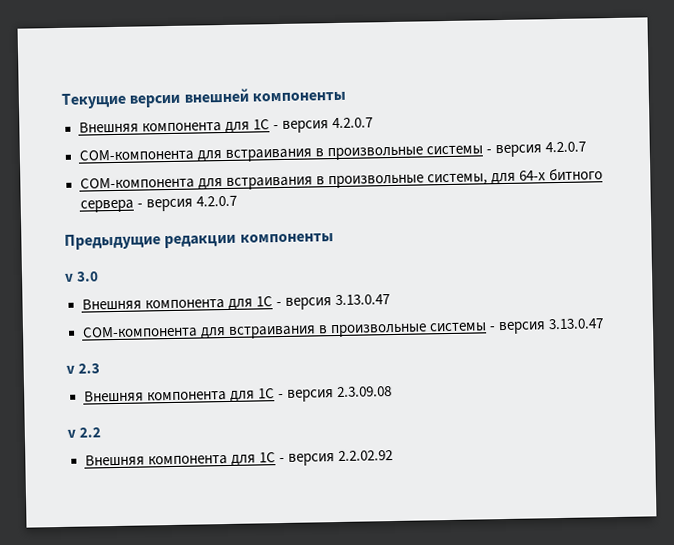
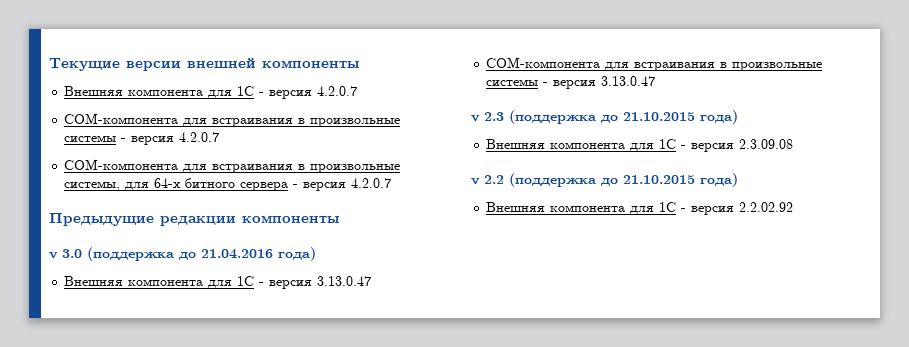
(100, 276) none -> [87,247,316,261] (поддержка до 21.04.2016 года)
(101, 368) none -> [509,110,738,124] (поддержка до 21.10.2015 года)
(102, 432) none -> [509,173,738,187] (поддержка до 21.10.2015 года)

